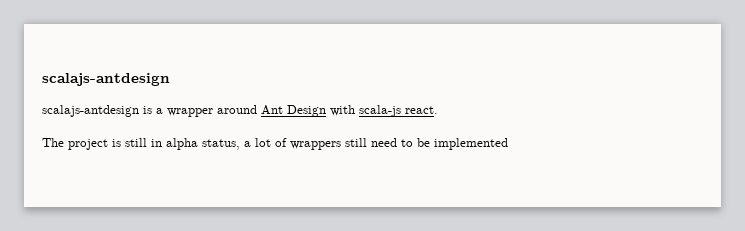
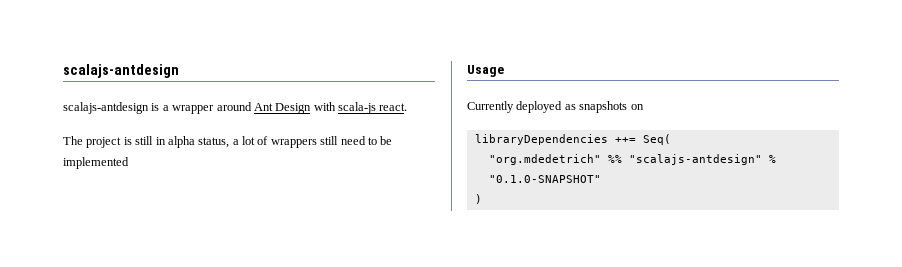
(508, 144) none -> [467,65,504,77] [467,101,644,113] [474,134,671,145] [488,154,776,165] [488,175,601,183] [474,194,482,204] // Usage // Currently deployed as snapshots on // libraryDependencies ++= Seq( // "org.mdedetrich" %% "scalajs-antdesign" % "0.1.0-SNAPSHOT" // )

